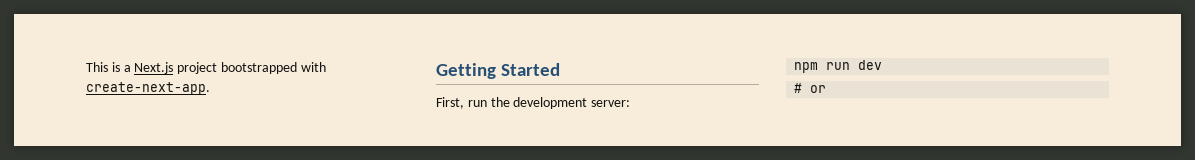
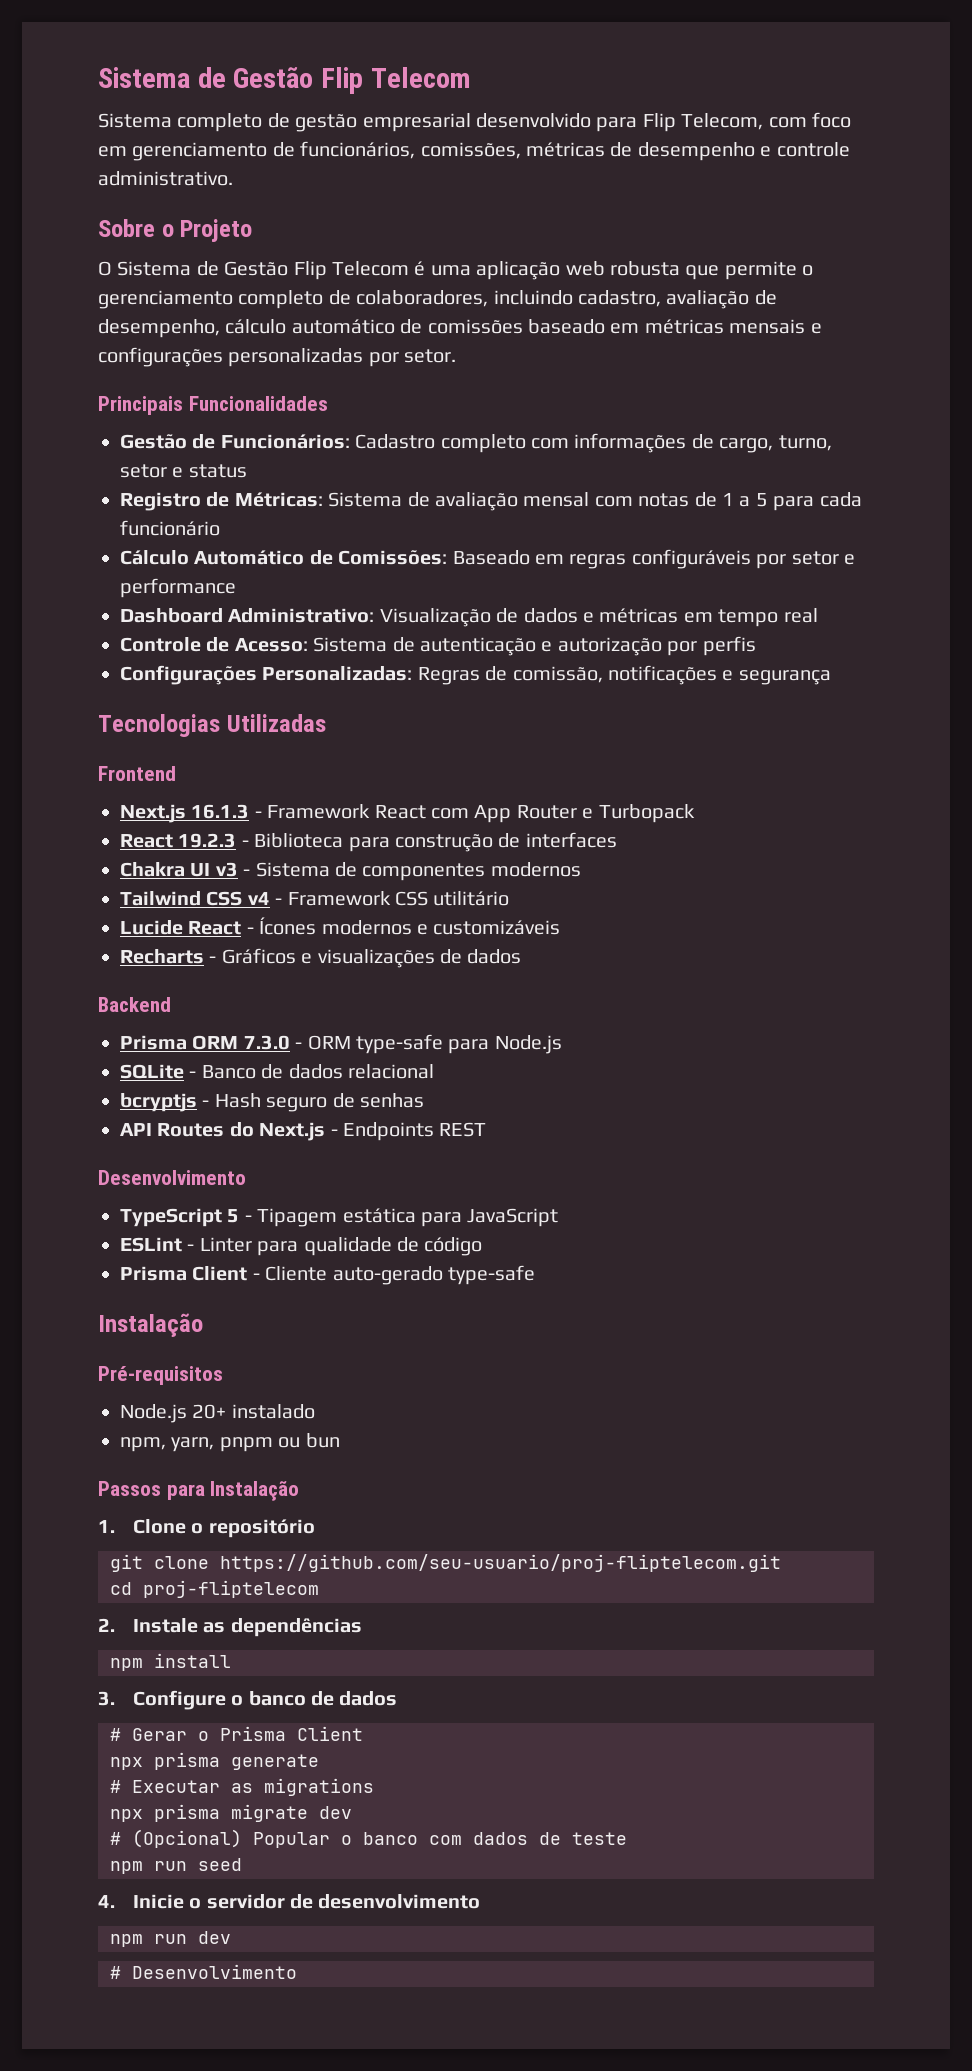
[86,62,326,74] [86,82,210,95] [436,63,561,79] [436,97,631,109] This is a Next.js project bootstrapped with create-next-app. // Getting Started // First, run the development server: -> [98,67,471,94] [98,112,851,132] [98,141,850,161] [98,171,233,186] [98,219,253,242] [98,261,814,280] [98,290,777,309] [98,319,822,338] [98,347,457,367] [98,396,328,415] [120,433,832,453] [120,464,247,478] [120,492,862,511] [120,520,220,536] [120,549,855,569] [120,578,236,598] [120,608,818,627] [120,636,756,656] [120,665,831,685] [98,714,326,737] [98,766,176,781] [120,804,695,823] [120,832,617,852] [120,862,581,881] [120,891,510,906] [120,917,561,935] [120,948,522,968] [98,997,171,1012] [120,1034,562,1054] [120,1064,434,1079] [120,1093,424,1112] [120,1122,487,1141] [98,1170,246,1185] [120,1208,559,1227] [120,1237,483,1256] [120,1265,535,1285] [98,1313,203,1337] [98,1366,223,1385] [120,1404,315,1423] [120,1433,340,1452] [98,1481,300,1501] [98,1519,315,1538] [110,1554,781,1572] [110,1580,319,1598] [98,1618,362,1637] [110,1653,231,1671] [98,1690,398,1710] [110,1726,363,1741] [110,1752,319,1770] [110,1778,374,1796] [110,1804,352,1822] [110,1829,627,1848] [110,1858,242,1874] [98,1894,481,1909] Sistema de Gestão Flip Telecom // Sistema completo de gestão empresarial desenvolvido para Flip Telecom, com foco em gerenciamento de funcionários, comissões, métricas de desempenho e controle administrativo. // Sobre o Projeto // O Sistema de Gestão Flip Telecom é uma aplicação web robusta que permite o gerenciamento completo de colaboradores, incluindo cadastro, avaliação de desempenho, cálculo automático de comissões baseado em métricas mensais e configurações personalizadas por setor. // Principais Funcionalidades // Gestão de Funcionários: Cadastro completo com informações de cargo, turno, setor e status // Registro de Métricas: Sistema de avaliação mensal com notas de 1 a 5 para cada funcionário // Cálculo Automático de Comissões: Baseado em regras configuráveis por setor e performance // Dashboard Administrativo: Visualização de dados e métricas em tempo real // Controle de Acesso: Sistema de autenticação e autorização por perfis // Configurações Personalizadas: Regras de comissão, notificações e segurança // Tecnologias Utilizadas // Frontend // Next.js 16.1.3 - Framework React com App Router e Turbopack // React 19.2.3 - Biblioteca para construção de interfaces // Chakra UI v3 - Sistema de componentes modernos // Tailwind CSS v4 - Framework CSS utilitário // Lucide React - Ícones modernos e customizáveis // Recharts - Gráficos e visualizações de dados // Backend // Prisma ORM 7.3.0 - ORM type-safe para Node.js // SQLite - Banco de dados relacional // bcryptjs - Hash seguro de senhas // API Routes do Next.js - Endpoints REST // Desenvolvimento // TypeScript 5 - Tipagem estática para JavaScript // ESLint - Linter para qualidade de código // Prisma Client - Cliente auto-gerado type-safe // Instalação // Pré-requisitos // Node.js 20+ instalado // npm, yarn, pnpm ou bun // Passos para Instalação // 1. Clone o repositório // git clone https://github.com/seu-usuario/proj-fliptelecom.git // cd proj-fliptelecom // 2. Instale as dependências // npm install // 3. Configure o banco de dados // # Gerar o Prisma Client // npx prisma generate // # Executar as migrations // npx prisma migrate dev // # (Opcional) Popular o banco com dados de teste // npm run seed // 4. Inicie o servidor de desenvolvimento
[810,85,827,93] or -> [132,1964,297,1979] Desenvolvimento

